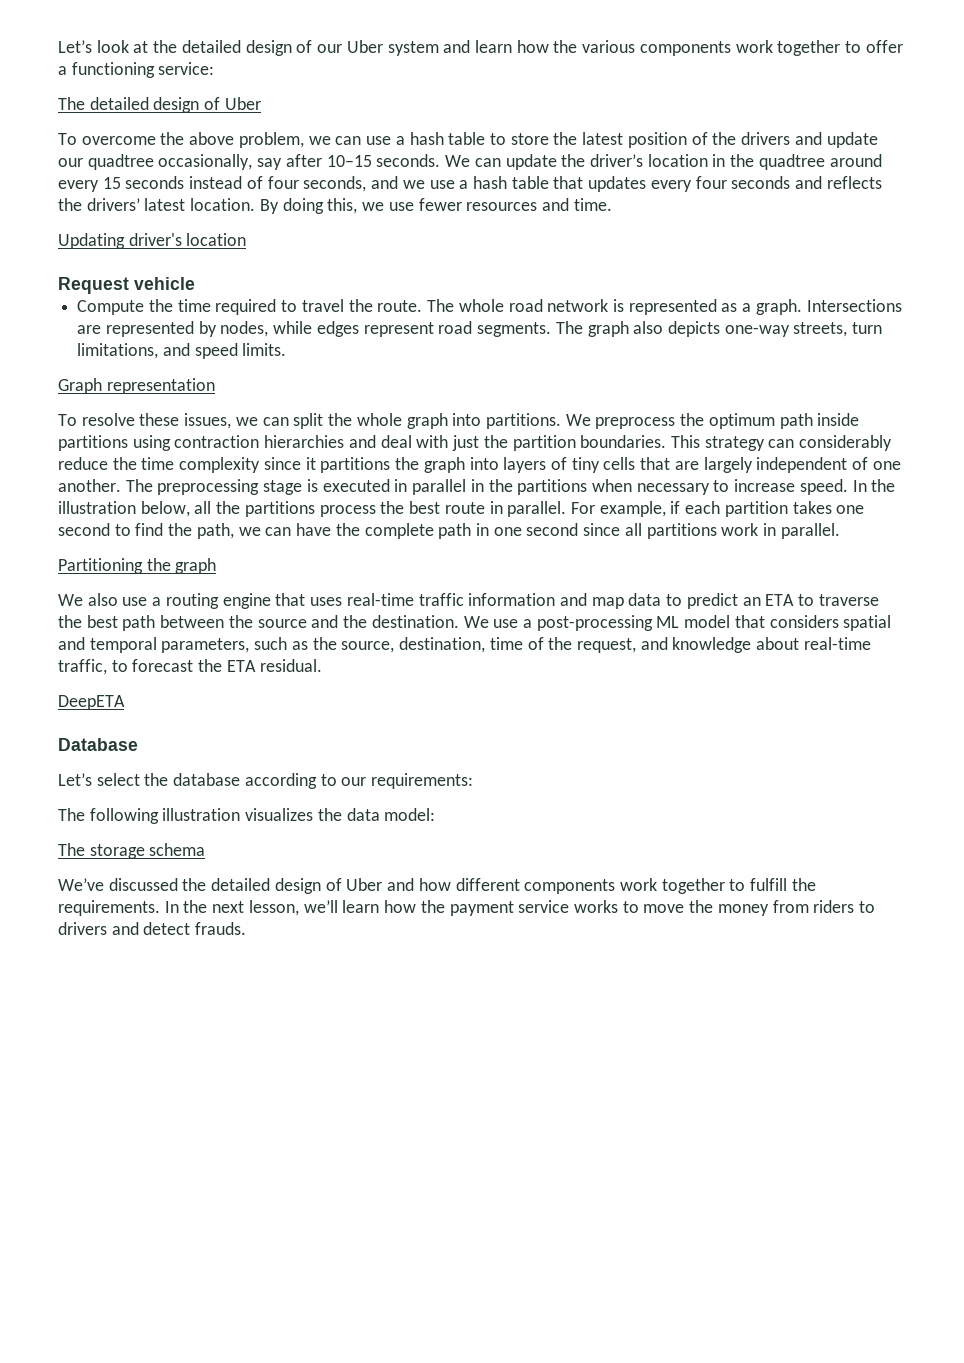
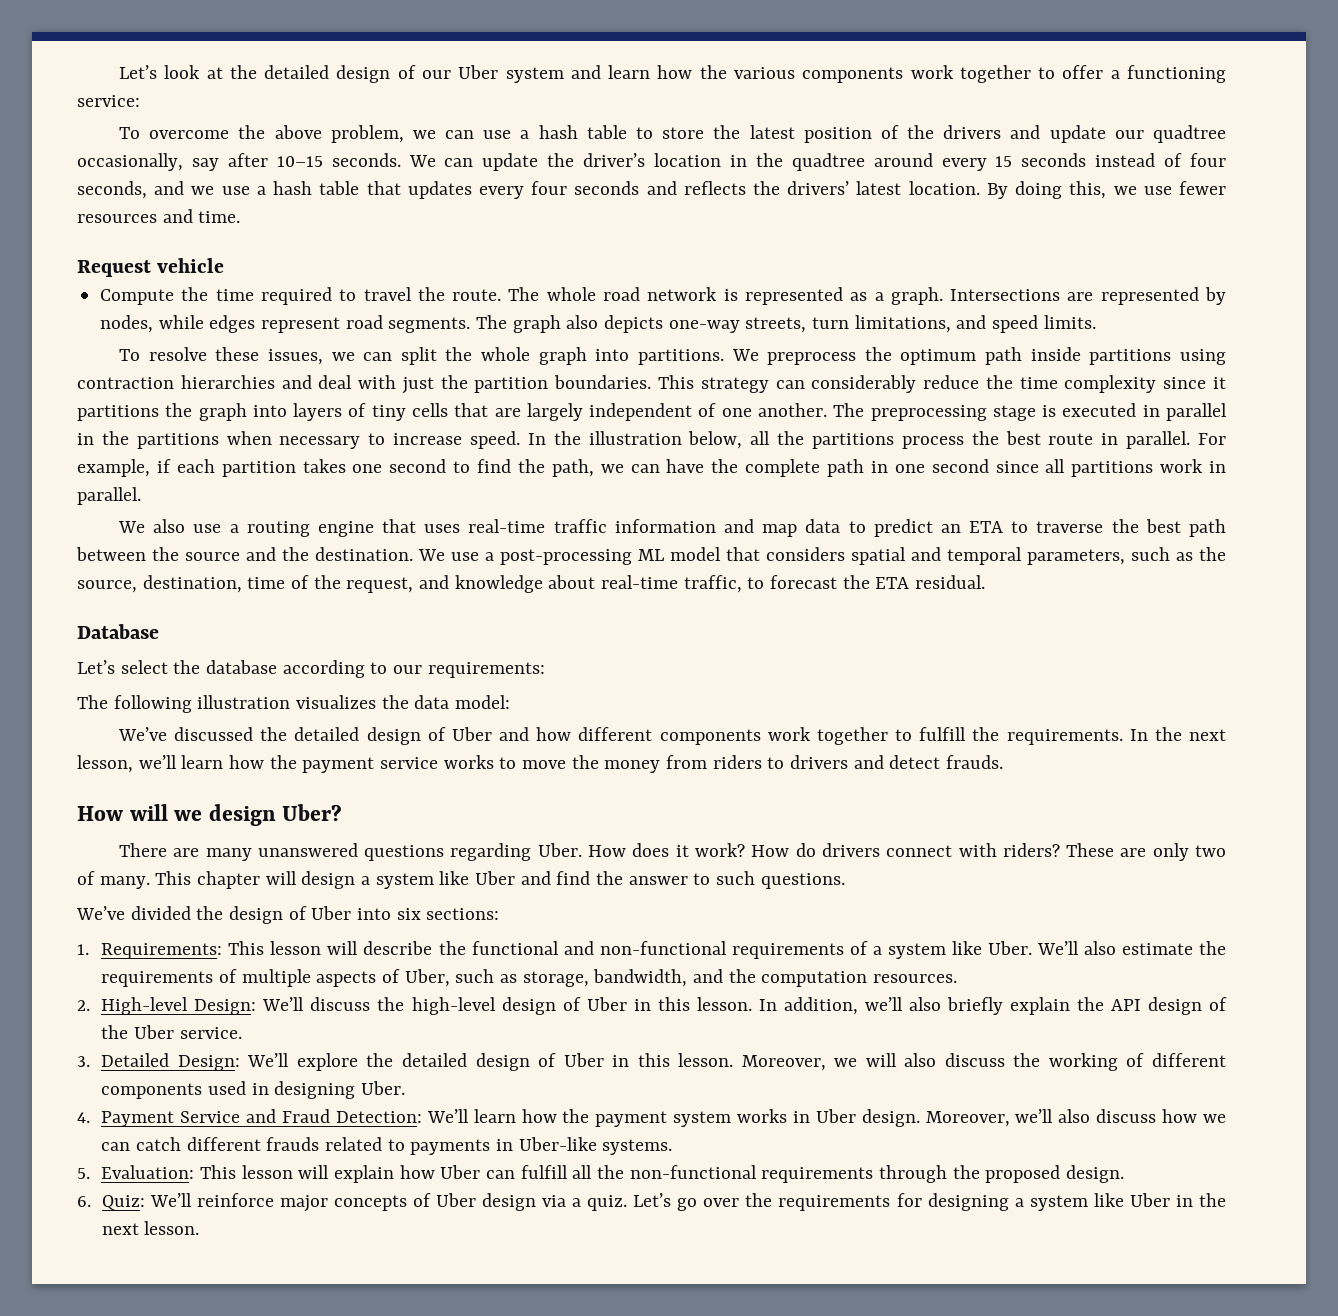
[58,97,261,113] // The detailed design of Uber -> (140, 101) none
[58,233,247,249] // Updating driver's location -> (241, 217) none
[58,378,215,394] // Graph representation -> (1096, 322) none
[58,558,217,574] // Partitioning the graph -> (141, 496) none
[58,695,125,710] // DeepETA -> (986, 582) none
[58,843,206,859] // The storage schema -> (511, 702) none
(247, 928) none -> [77,804,343,826] [118,843,1226,861] [77,871,845,889] [76,906,500,924] [77,941,1227,959] [101,969,958,987] [77,997,1228,1015] [101,1025,242,1039] [77,1053,1226,1071] [101,1081,406,1099] [77,1109,1227,1127] [101,1137,673,1155] [77,1165,1125,1183] [77,1193,1227,1212] [101,1221,200,1235] // How will we design Uber? // There are many unanswered questions regarding Uber. How does it work? How do drivers connect with riders? These are only two of many. This chapter will design a system like Uber and find the answer to such questions. // We’ve divided the design of Uber into six sections: // 1. Requirements: This lesson will describe the functional and non-functional requirements of a system like Uber. We’ll also estimate the requirements of multiple aspects of Uber, such as storage, bandwidth, and the computation resources. // 2. High-level Design: We’ll discuss the high-level design of Uber in this lesson. In addition, we’ll also briefly explain the API design of the Uber service. // 3. Detailed Design: We’ll explore the detailed design of Uber in this lesson. Moreover, we will also discuss the working of different components used in designing Uber. // 4. Payment Service and Fraud Detection: We’ll learn how the payment system works in Uber design. Moreover, we’ll also discuss how we can catch different frauds related to payments in Uber-like systems. // 5. Evaluation: This lesson will explain how Uber can fulfill all the non-functional requirements through the proposed design. // 6. Quiz: We’ll reinforce major concepts of Uber design via a quiz. Let’s go over the requirements for designing a system like Uber in the next lesson.

